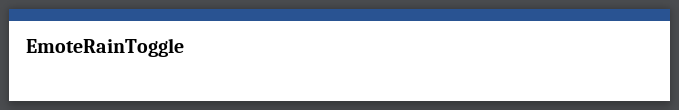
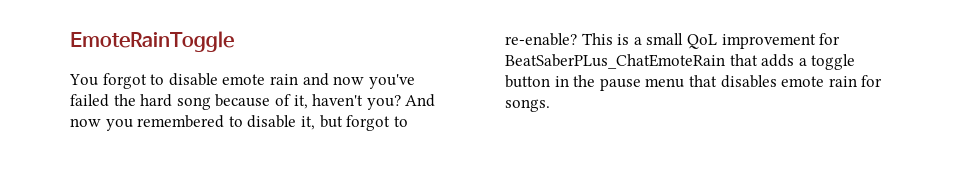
(184, 47) none -> [69,73,415,89] [70,94,436,110] [70,115,408,131] [505,33,841,49] [505,54,856,70] [505,75,883,91] [505,99,550,112] // You forgot to disable emote rain and now you've failed the hard song because of it, haven't you? And now you remembered to disable it, but forgot to re-enable? This is a small QoL improvement for BeatSaberPLus_ChatEmoteRain that adds a toggle button in the pause menu that disables emote rain for songs.

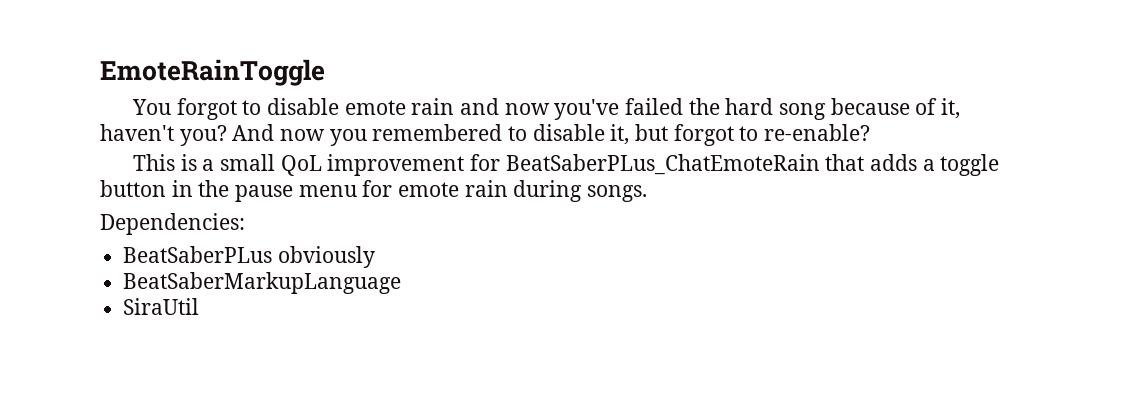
(577, 39) none -> (871, 132) //
[688,75,883,88] that disables emote rain for -> [362,180,583,202] for emote rain during
(550, 105) none -> [100,213,245,235] [123,246,375,268] [123,272,402,294] [123,298,200,315] // Dependencies: // BeatSaberPLus obviously // BeatSaberMarkupLanguage // SiraUtil

